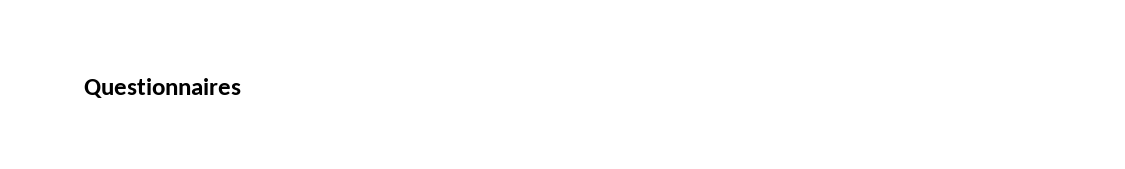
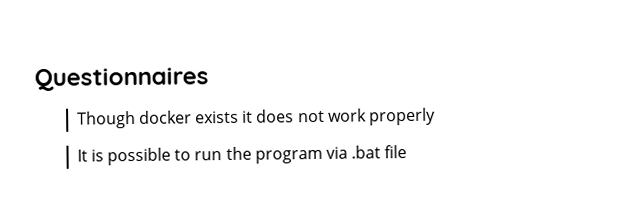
(241, 88) none -> [76,107,436,129] [76,145,408,166] // Though docker exists it does not work properly // It is possible to run the program via .bat file

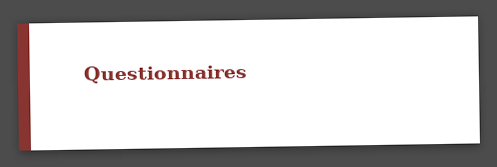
[76,107,436,129] [76,145,408,166] // Though docker exists it does not work properly // It is possible to run the program via .bat file -> (247, 74) none

